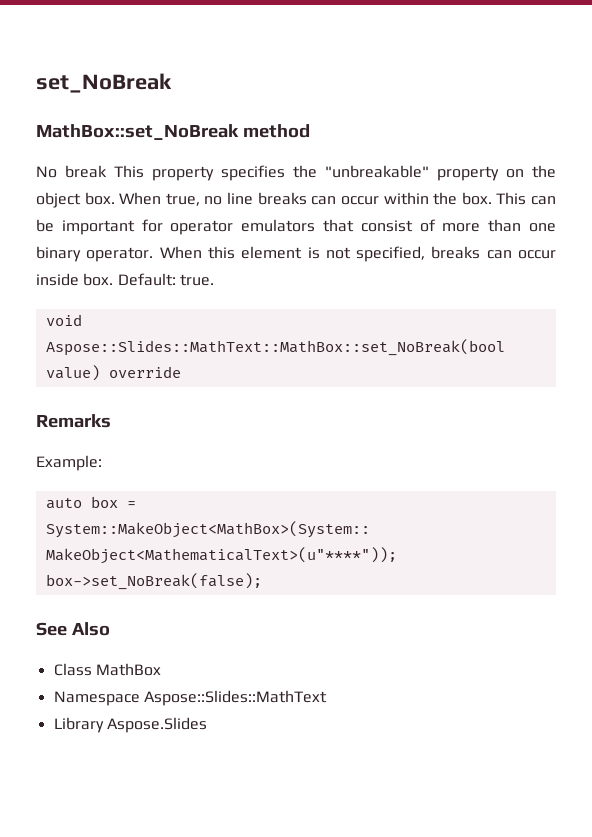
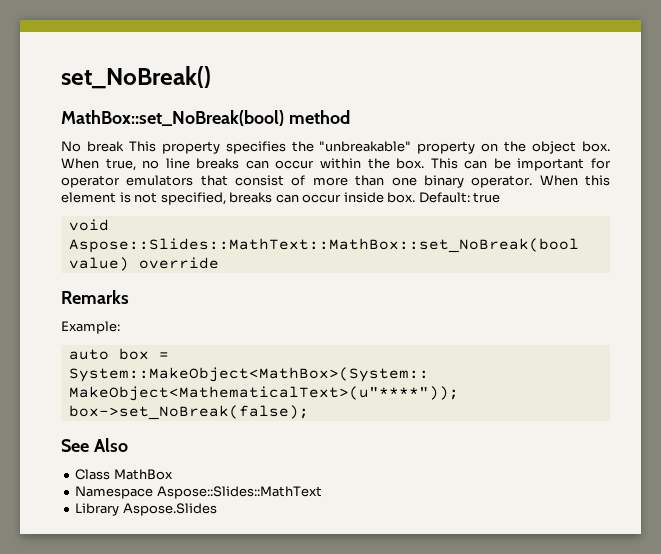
[36,73,172,93] [36,124,239,140] set_NoBreak // MathBox::set_NoBreak -> [61,66,211,89] [61,110,284,126] set_NoBreak() // MathBox::set_NoBreak(bool)
[179,274,214,286] true. -> [473,192,501,203] true

